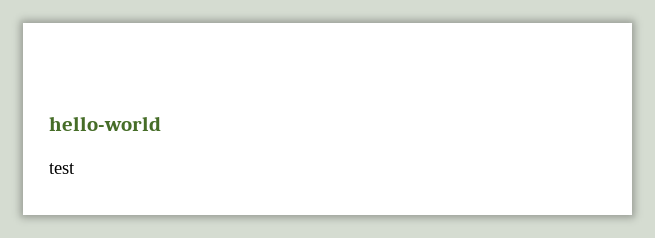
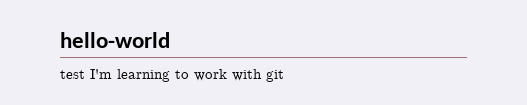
(75, 168) none -> [90,69,284,82] I'm learning to work with git

